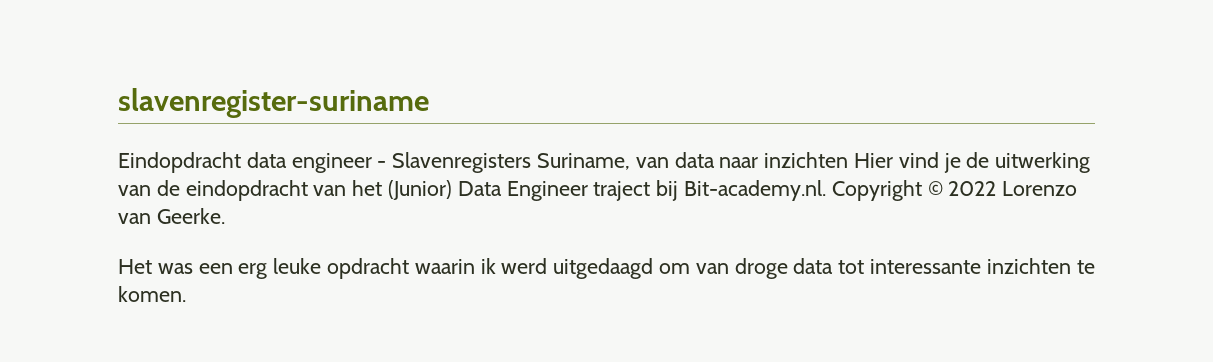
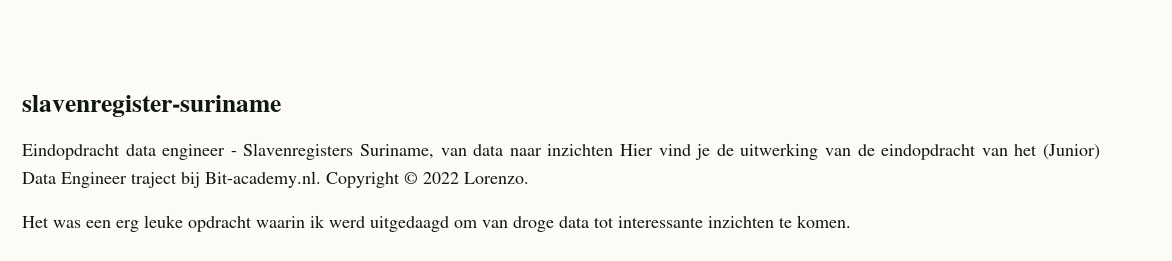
[1002,181,1078,196] [118,208,225,224] Lorenzo van Geerke. -> [464,172,529,184] Lorenzo.

